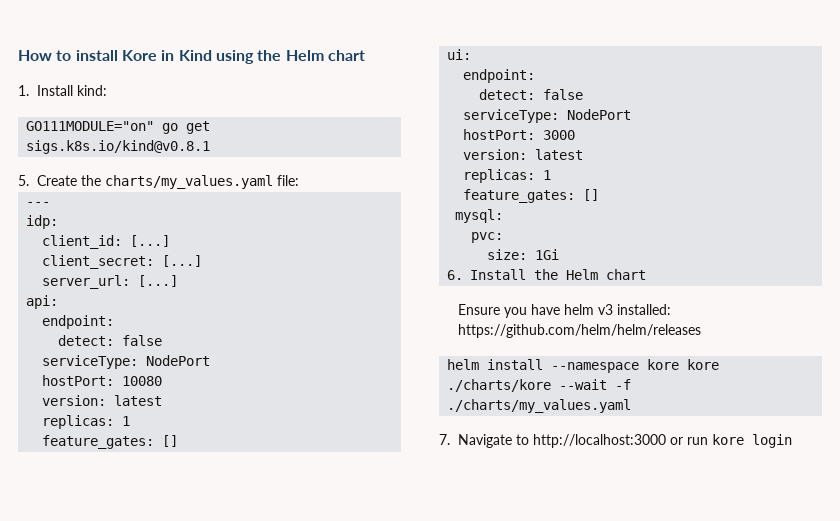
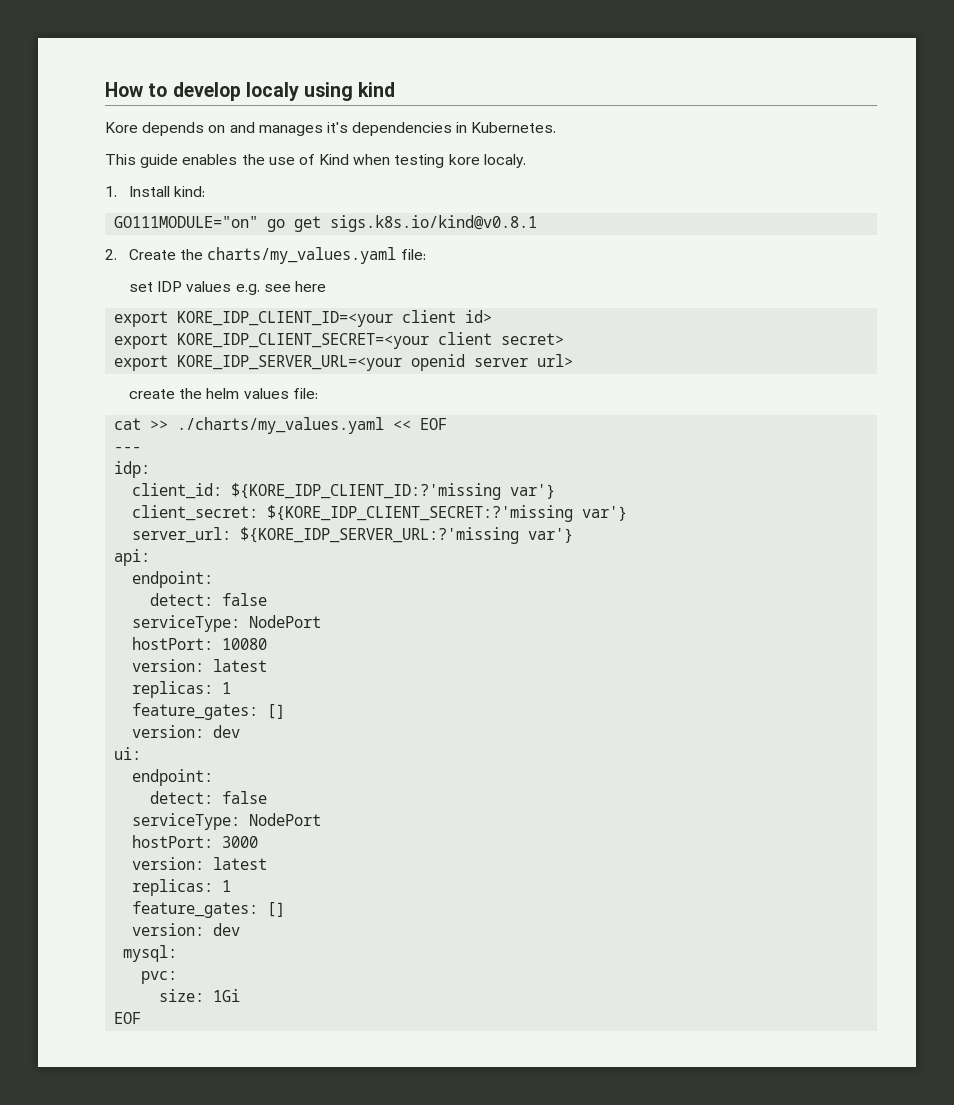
[75,50,365,64] install Kore in Kind using the Helm chart -> [172,82,396,101] [105,122,557,136] [105,154,526,168] develop localy using kind // Kore depends on and manages it's dependencies in Kubernetes. // This guide enables the use of Kind when testing kore localy.
[18,175,29,186] 5. -> [105,249,117,260] 2.
(299, 180) none -> [128,281,326,295] [114,310,493,327] [114,332,565,349] [114,354,574,371] [128,388,318,399] [114,417,448,434] // set IDP values e.g. see here // export KORE_IDP_CLIENT_ID=<your client id> // export KORE_IDP_CLIENT_SECRET=<your client secret> // export KORE_IDP_SERVER_URL=<your openid server url> // create the helm values file: // cat >> ./charts/my_values.yaml << EOF
[130,235,171,247] [...] -> [231,483,556,500] ${KORE_IDP_CLIENT_ID:?'missing var'}
[162,255,203,267] [...] -> [267,505,628,522] ${KORE_IDP_CLIENT_SECRET:?'missing var'}
[138,275,179,287] [...] -> [240,527,574,544] ${KORE_IDP_SERVER_URL:?'missing var'}
(179, 441) none -> [132,725,241,738] // version: dev
(600, 195) none -> [132,923,241,936] // version: dev
[447,269,647,280] [457,304,671,318] [457,324,701,338] [447,359,720,373] [447,379,632,392] [447,399,632,413] [439,434,792,448] 6. Install the Helm chart // Ensure you have helm v3 installed: https://github.com/helm/helm/releases // helm install --namespace kore kore ./charts/kore --wait -f ./charts/my_values.yaml // 7. Navigate to http://localhost:3000 or run kore login -> [114,1012,142,1024] EOF

